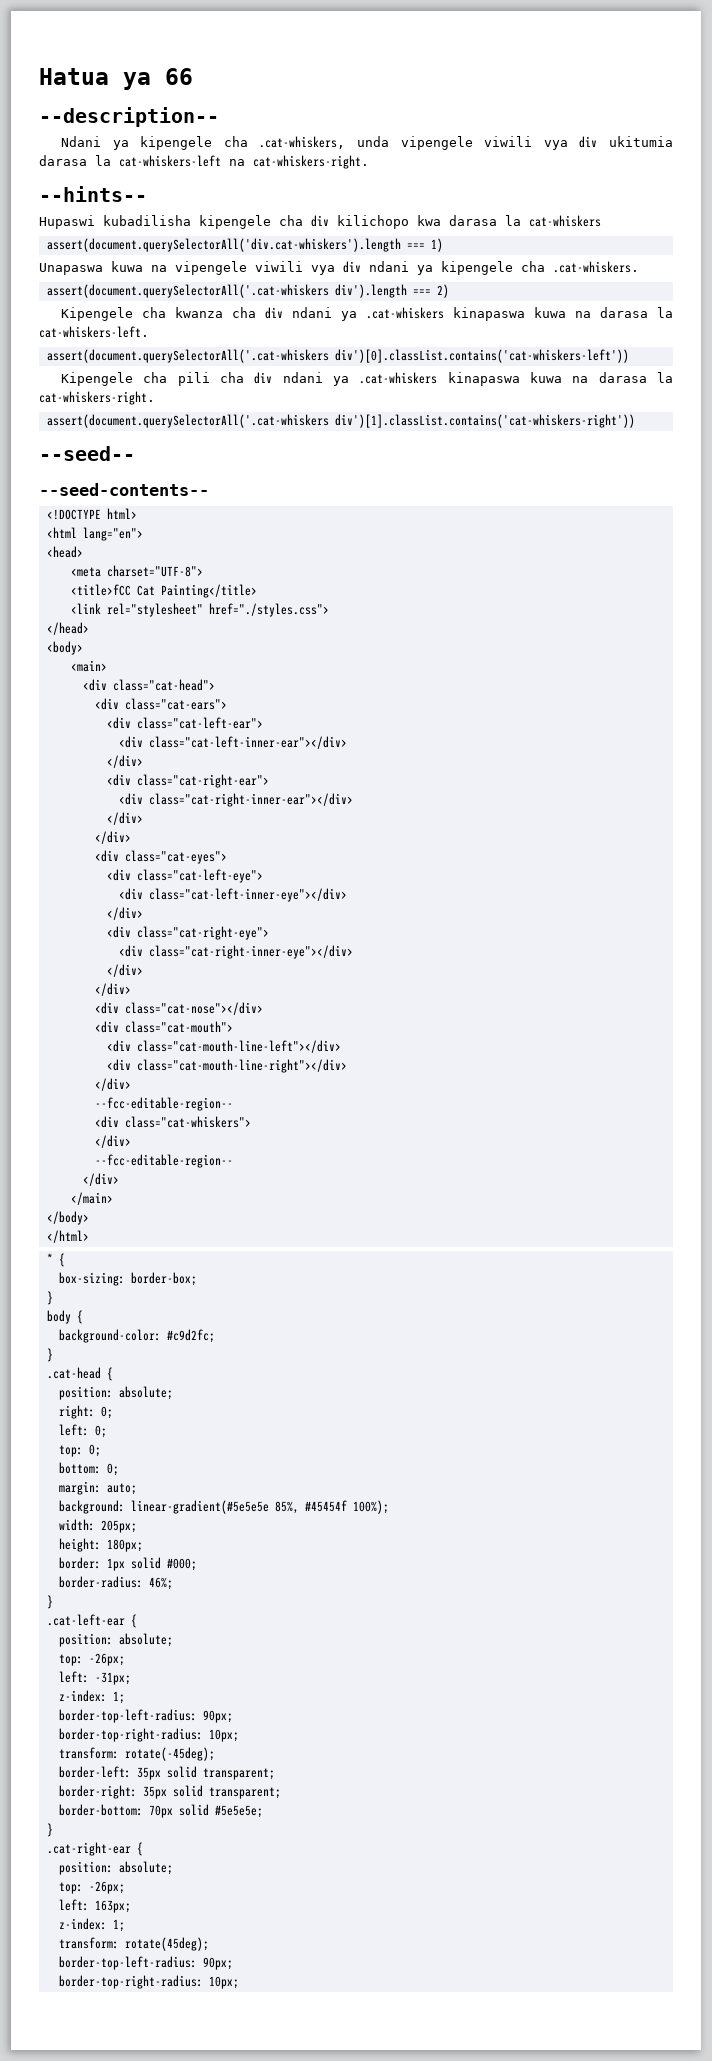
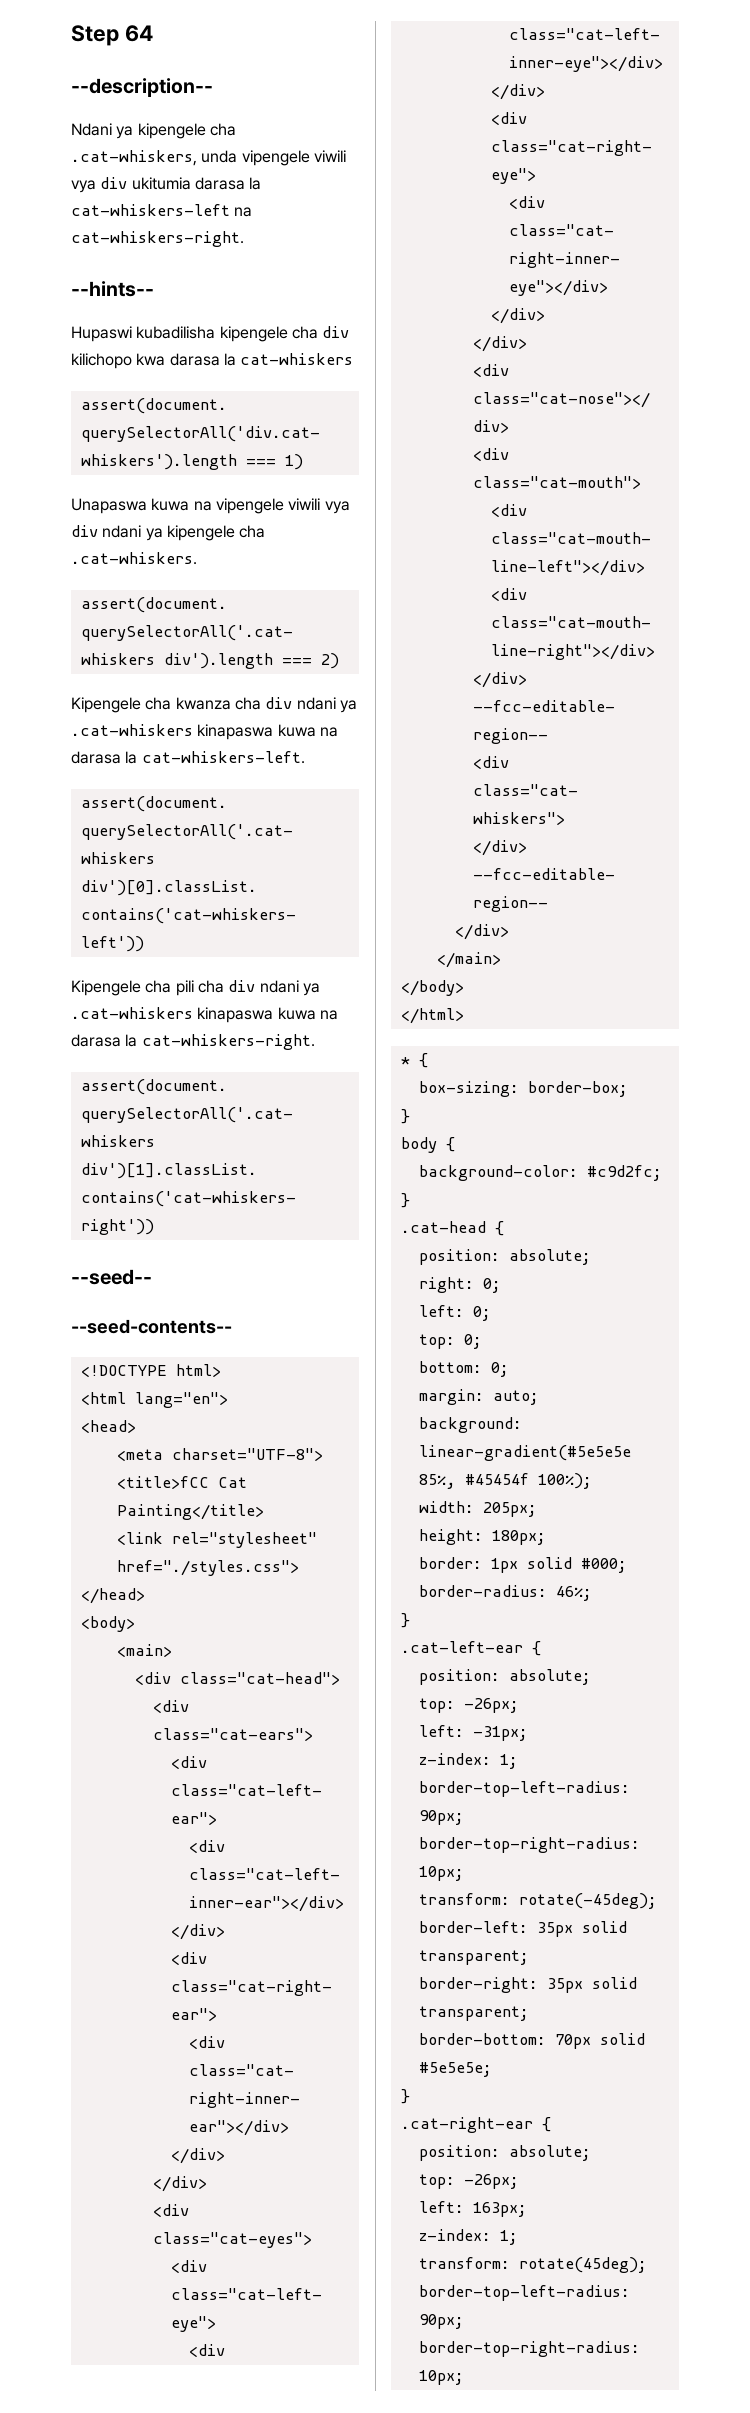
[39,68,193,90] Hatua ya 66 -> [71,25,153,46] Step 64

